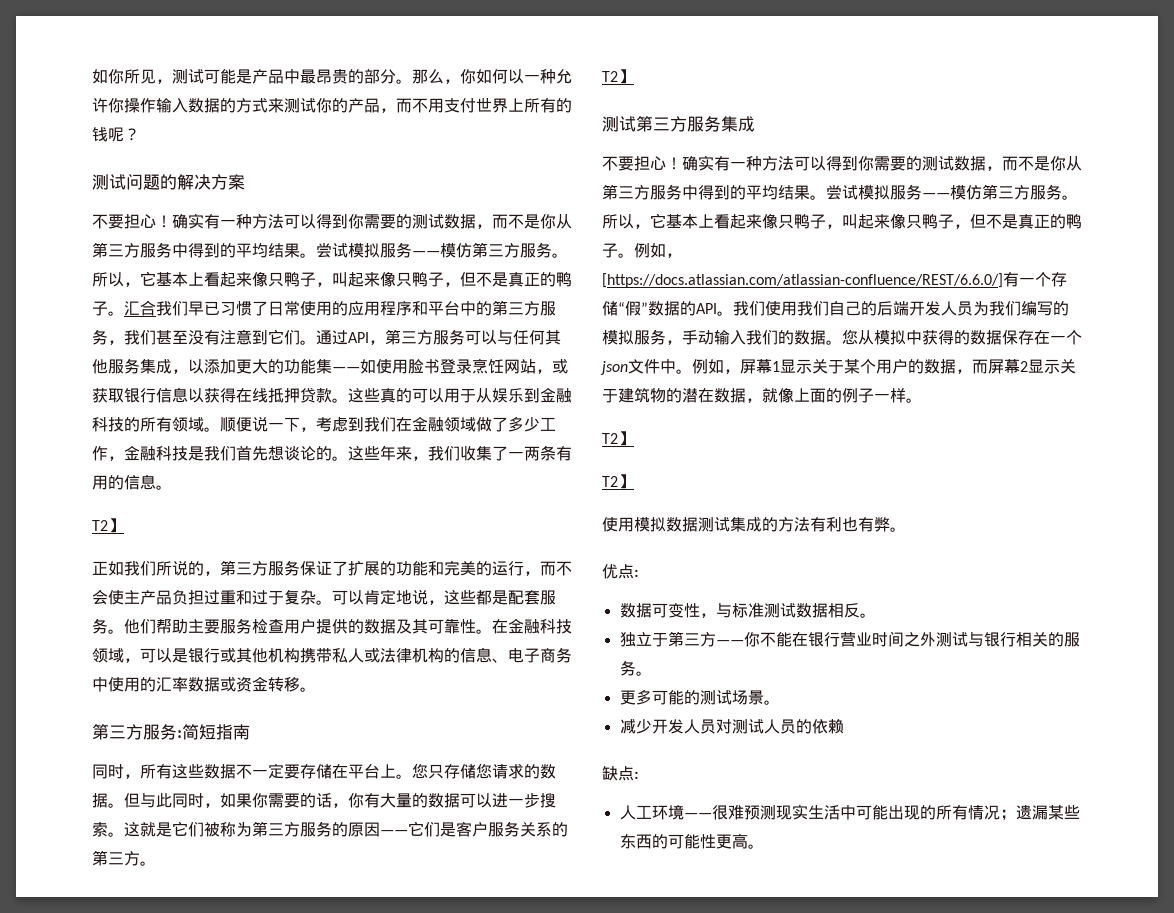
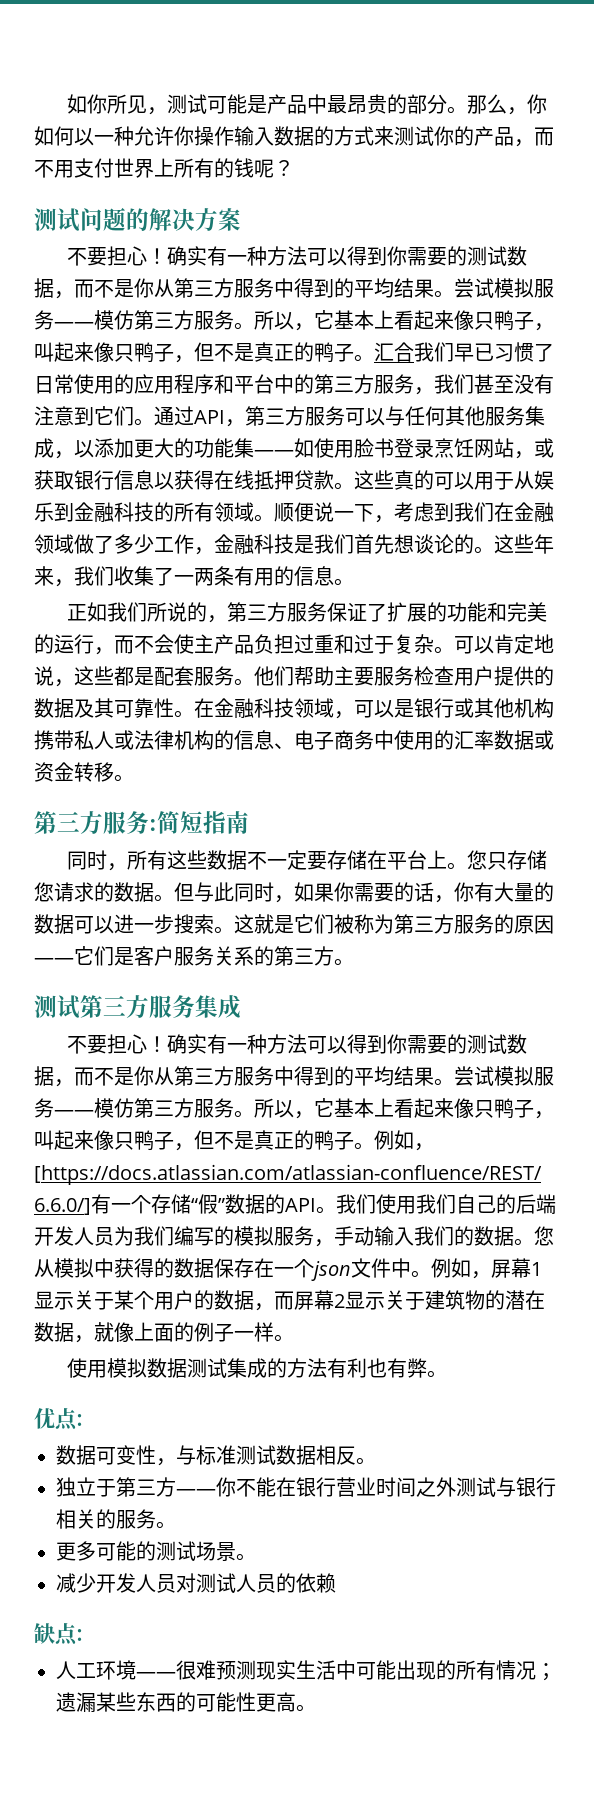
[92,518,124,533] // T2】 -> (354, 582) none
[602,69,634,84] // T2】 -> (354, 962) none
[602,431,634,446] [602,474,634,489] // T2】 // T2】 -> (294, 1338) none

